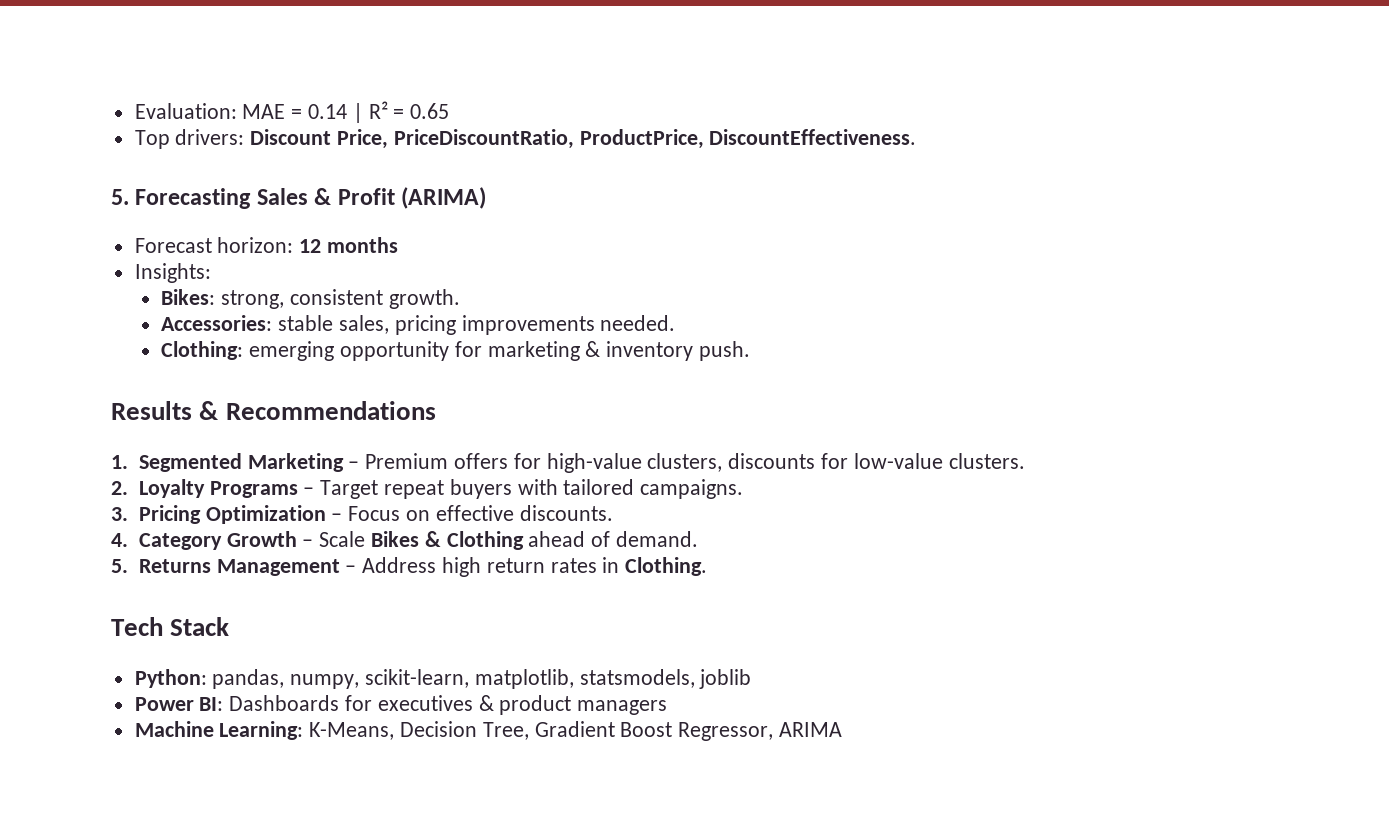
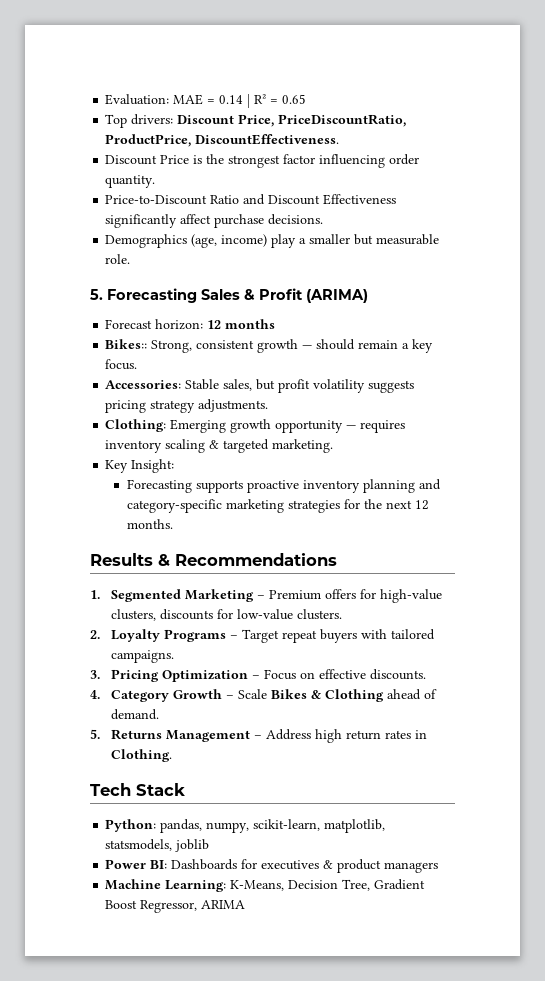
(917, 137) none -> [105,154,420,168] [105,175,156,188] [105,194,397,205] [105,214,324,228] [105,234,440,248] [105,254,131,264] // Discount Price is the strongest factor influencing order quantity. // Price-to-Discount Ratio and Discount Effectiveness significantly affect purchase decisions. // Demographics (age, income) play a smaller but measurable role.
[134,263,211,283] [161,289,460,309] [161,315,676,335] [161,341,751,361] Insights: // Bikes: strong, consistent growth. // Accessories: stable sales, pricing improvements needed. // Clothing: emerging opportunity for marketing & inventory push. -> [105,339,434,353] [105,359,138,370] [105,379,415,393] [105,399,269,413] [105,419,406,433] [105,439,334,453] [105,459,175,473] [126,479,441,493] [126,499,429,513] [126,519,173,529] Bikes:: Strong, consistent growth — should remain a key focus. // Accessories: Stable sales, but profit volatility suggests pricing strategy adjustments. // Clothing: Emerging growth opportunity — requires inventory scaling & targeted marketing. // Key Insight: // Forecasting supports proactive inventory planning and category-specific marketing strategies for the next 12 months.

